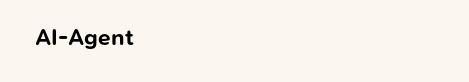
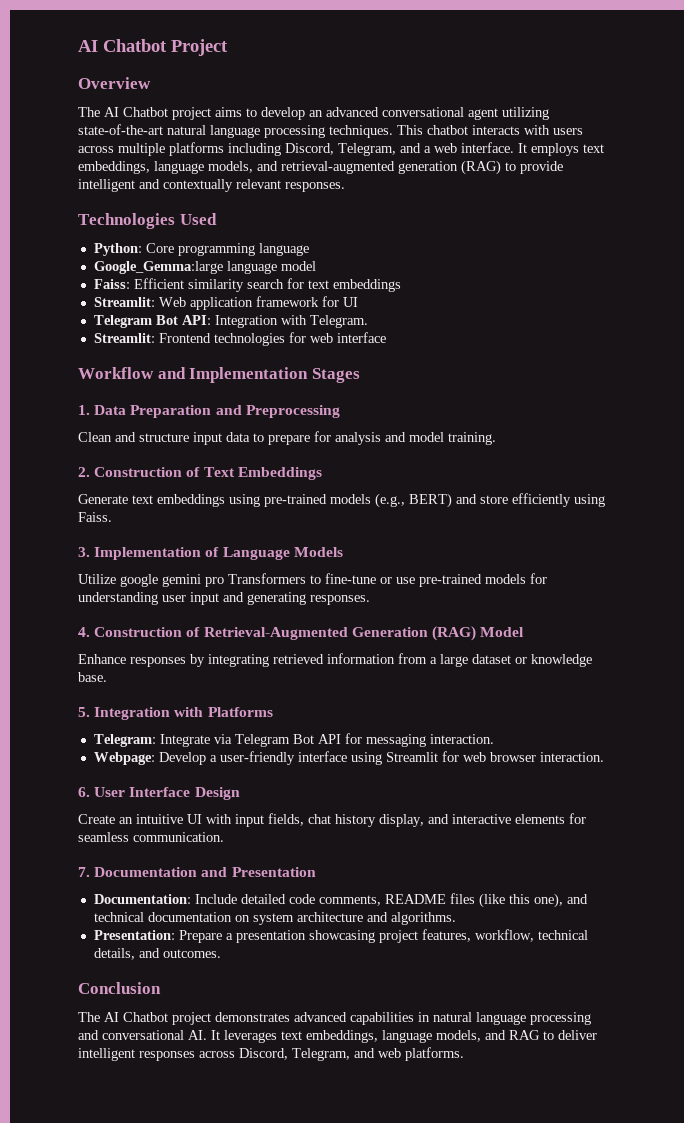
[35,29,134,49] AI-Agent -> [78,39,228,56] [78,77,151,89] [78,107,549,120] [78,124,583,138] [78,142,604,156] [78,160,563,175] [78,179,345,192] [78,213,217,229] [93,243,309,256] [93,261,316,274] [93,278,401,292] [93,296,358,310] [93,315,368,328] [93,332,386,346] [78,367,360,383] [78,405,340,418] [78,431,496,445] [78,467,322,480] [78,493,605,508] [78,512,112,522] [78,547,343,560] [78,573,547,587] [78,592,370,605] [78,626,525,641] [78,653,592,667] [78,672,107,682] [78,707,273,720] [93,733,494,747] [93,751,604,765] [78,787,240,800] [78,813,586,827] [78,832,224,842] [78,867,316,877] [93,893,588,908] [93,912,456,925] [93,929,588,943] [93,948,221,960] [78,982,161,994] [78,1012,591,1025] [78,1030,597,1043] [78,1047,464,1061] AI Chatbot Project // Overview // The AI Chatbot project aims to develop an advanced conversational agent utilizing state-of-the-art natural language processing techniques. This chatbot interacts with users across multiple platforms including Discord, Telegram, and a web interface. It employs text embeddings, language models, and retrieval-augmented generation (RAG) to provide intelligent and contextually relevant responses. // Technologies Used // Python: Core programming language // Google_Gemma:large language model // Faiss: Efficient similarity search for text embeddings // Streamlit: Web application framework for UI // Telegram Bot API: Integration with Telegram. // Streamlit: Frontend technologies for web interface // Workflow and Implementation Stages // 1. Data Preparation and Preprocessing // Clean and structure input data to prepare for analysis and model training. // 2. Construction of Text Embeddings // Generate text embeddings using pre-trained models (e.g., BERT) and store efficiently using Faiss. // 3. Implementation of Language Models // Utilize google gemini pro Transformers to fine-tune or use pre-trained models for understanding user input and generating responses. // 4. Construction of Retrieval-Augmented Generation (RAG) Model // Enhance responses by integrating retrieved information from a large dataset or knowledge base. // 5. Integration with Platforms // Telegram: Integrate via Telegram Bot API for messaging interaction. // Webpage: Develop a user-friendly interface using Streamlit for web browser interaction. // 6. User Interface Design // Create an intuitive UI with input fields, chat history display, and interactive elements for seamless communication. // 7. Documentation and Presentation // Documentation: Include detailed code comments, README files (like this one), and technical documentation on system architecture and algorithms. // Presentation: Prepare a presentation showcasing project features, workflow, technical details, and outcomes. // Conclusion // The AI Chatbot project demonstrates advanced capabilities in natural language processing and conversational AI. It leverages text embeddings, language models, and RAG to deliver intelligent responses across Discord, Telegram, and web platforms.

